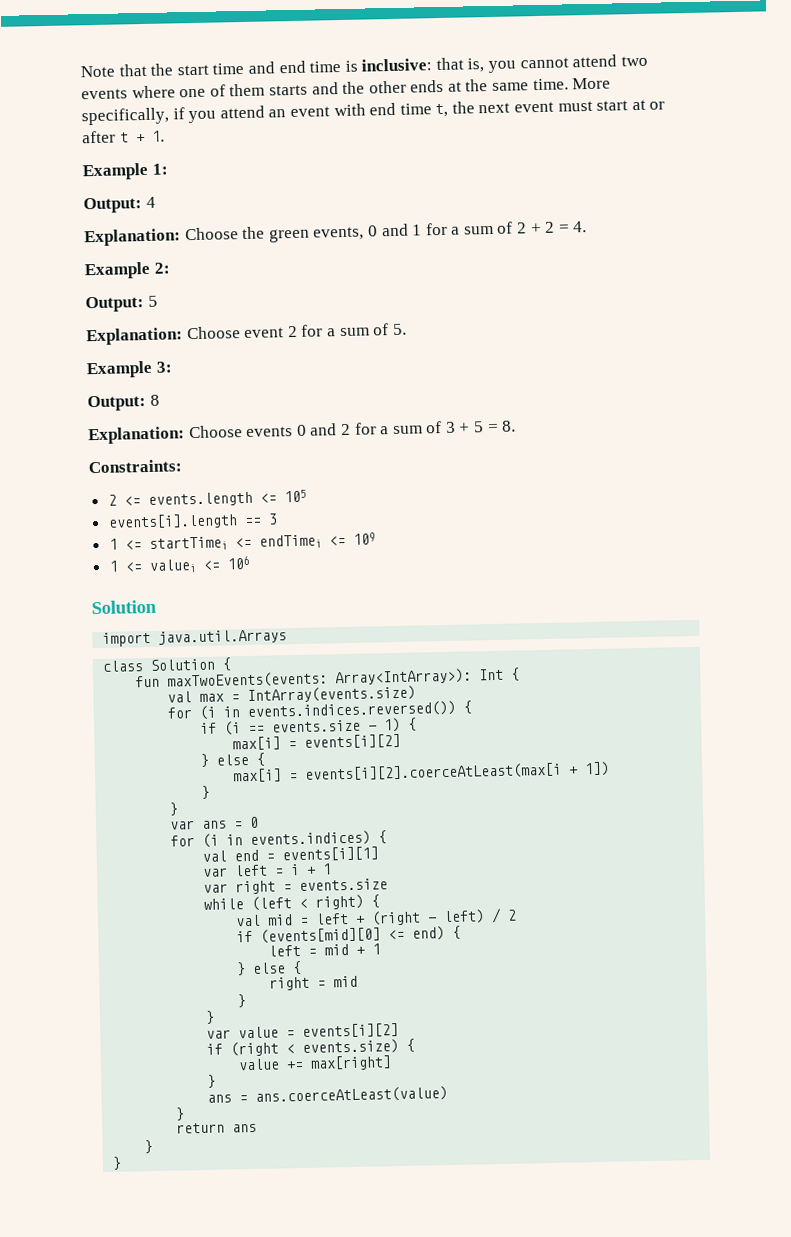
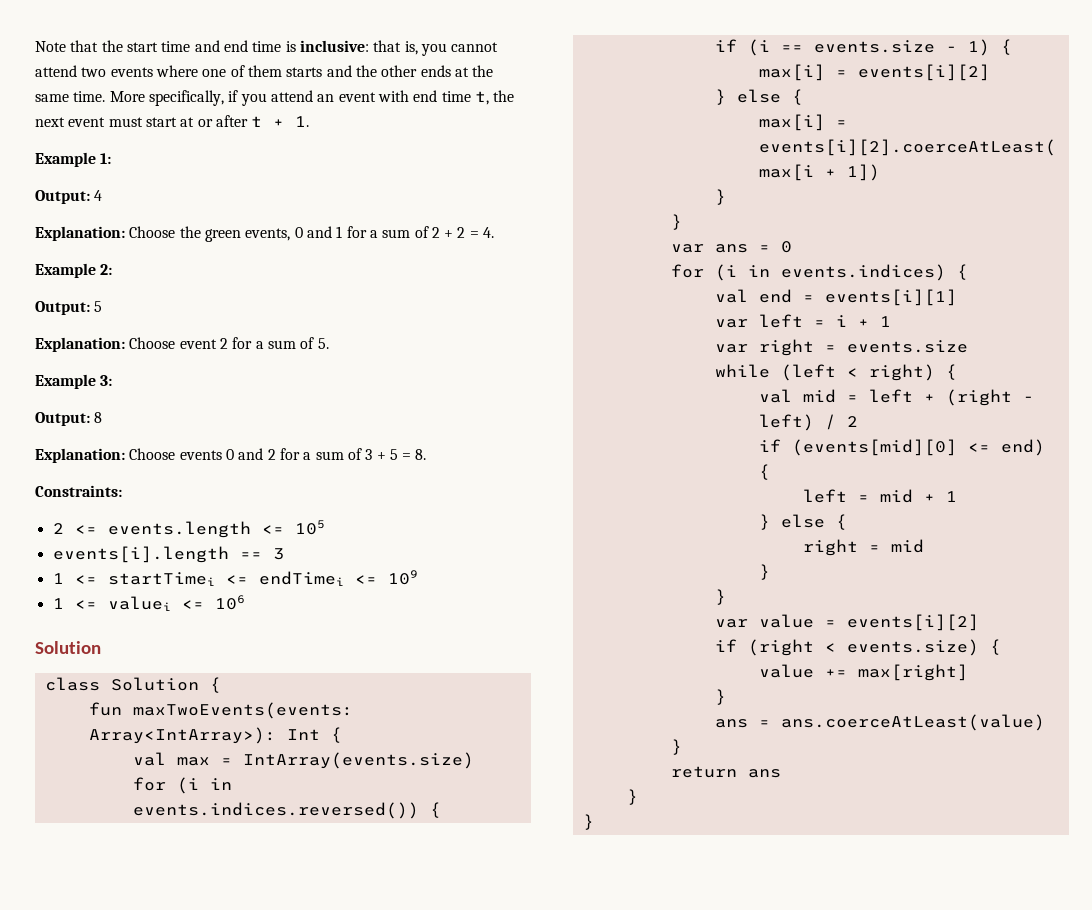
[102,629,288,647] // import java.util.Arrays -> (101, 647) none

